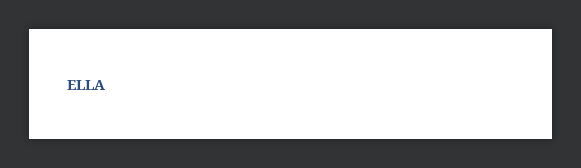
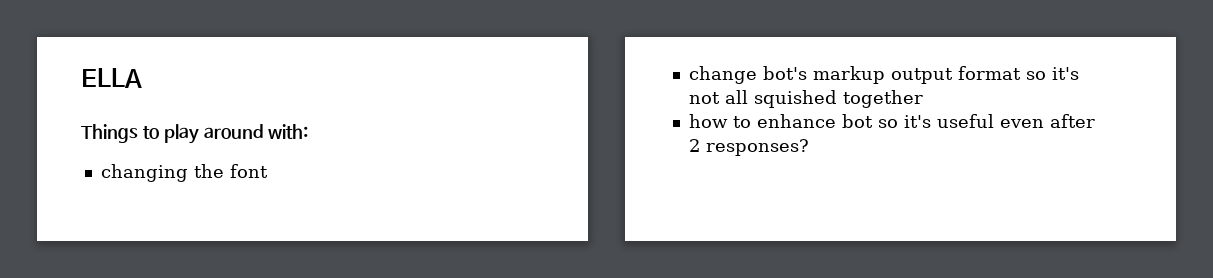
(105, 85) none -> [81,124,309,144] [100,164,268,182] [688,66,1079,84] [688,90,923,108] [688,114,1095,128] [688,139,809,156] // Things to play around with: // changing the font // change bot's markup output format so it's not all squished together // how to enhance bot so it's useful even after 2 responses?

